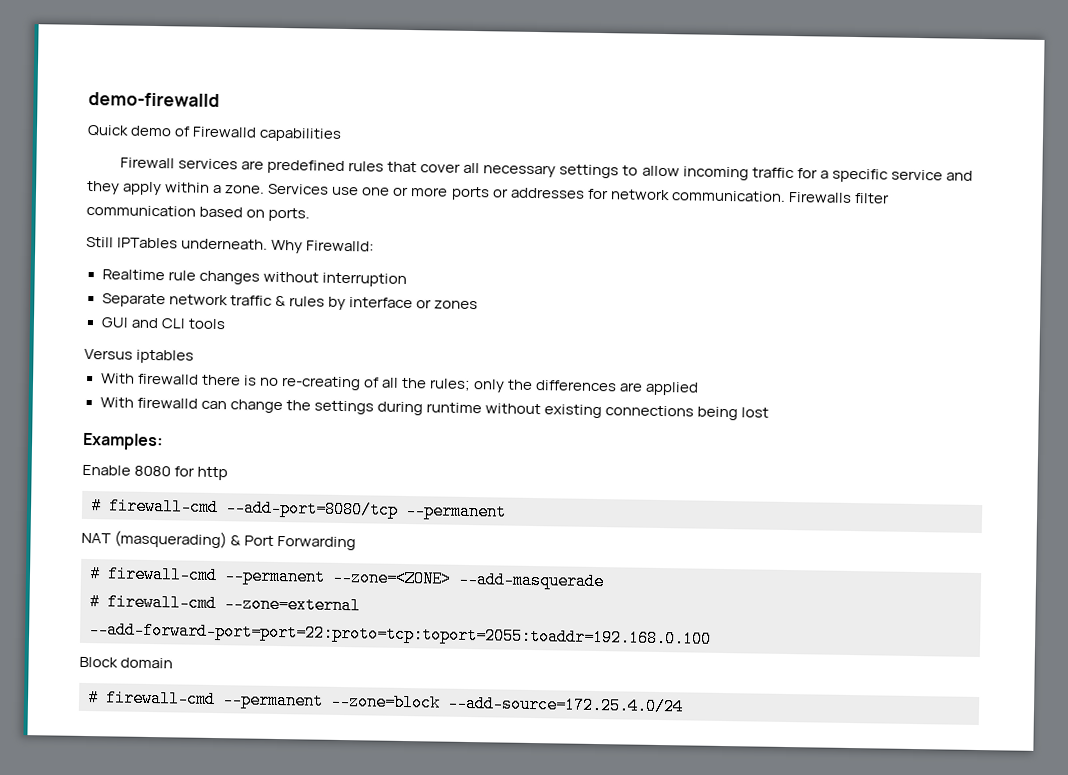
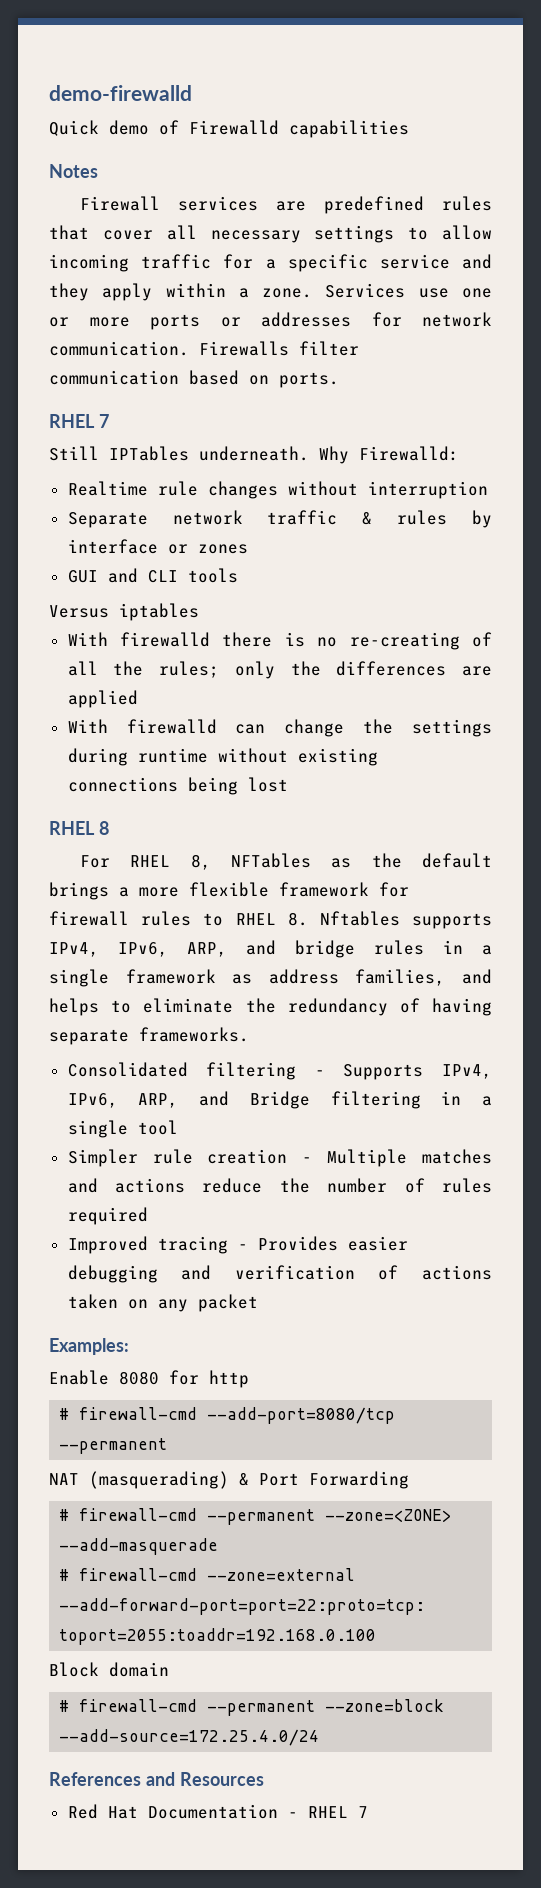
(343, 134) none -> [49,164,98,178] // Notes
(311, 214) none -> [49,414,109,428] // RHEL 7
(770, 412) none -> [49,821,109,835] [79,853,493,870] [49,882,409,900] [49,911,492,929] [49,940,492,958] [49,969,492,987] [49,998,492,1016] [49,1027,249,1045] [67,1062,492,1080] [67,1091,493,1109] [67,1120,178,1138] [67,1149,493,1167] [67,1178,492,1193] [67,1207,148,1225] [67,1236,408,1254] [67,1265,492,1283] [67,1294,258,1312] // RHEL 8 // For RHEL 8, NFTables as the default brings a more flexible framework for firewall rules to RHEL 8. Nftables supports IPv4, IPv6, ARP, and bridge rules in a single framework as address families, and helps to eliminate the redundancy of having separate frameworks. // Consolidated filtering - Supports IPv4, IPv6, ARP, and Bridge filtering in a single tool // Simpler rule creation - Multiple matches and actions reduce the number of rules required // Improved tracing - Provides easier debugging and verification of actions taken on any packet
(684, 705) none -> [49,1772,264,1786] [67,1804,368,1819] // References and Resources // Red Hat Documentation - RHEL 7

